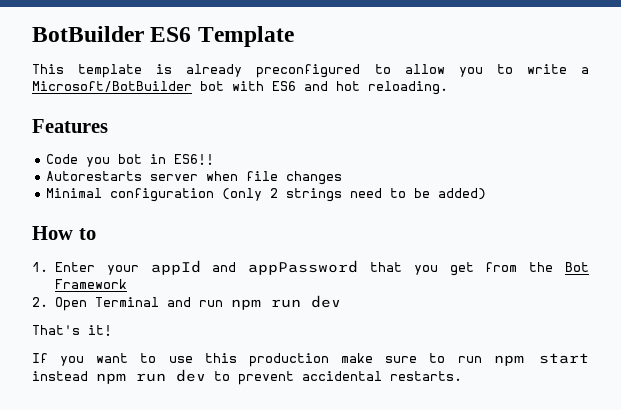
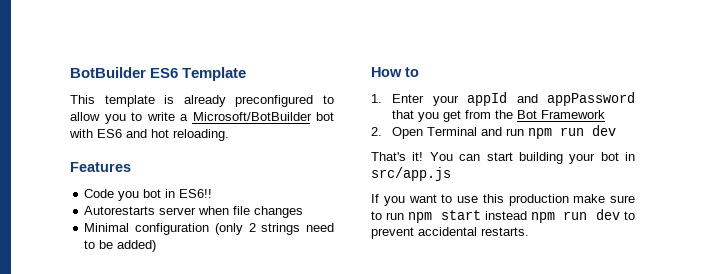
(112, 330) none -> [429,152,635,164] [371,167,451,181] You can start building your bot in src/app.js

